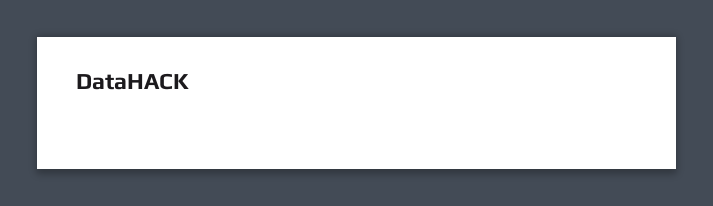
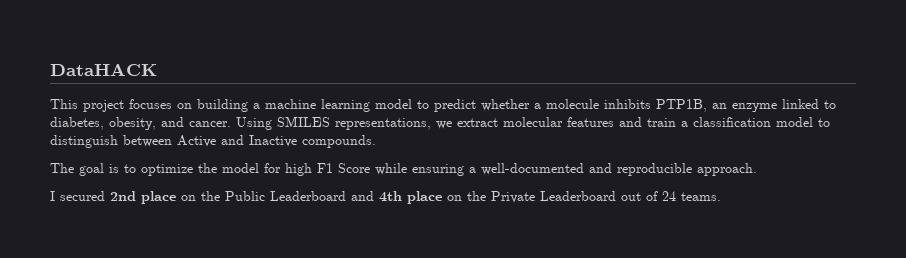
(189, 81) none -> [50,99,836,112] [50,116,830,130] [50,135,376,148] [50,163,757,176] [50,191,721,204] // This project focuses on building a machine learning model to predict whether a molecule inhibits PTP1B, an enzyme linked to diabetes, obesity, and cancer. Using SMILES representations, we extract molecular features and train a classification model to distinguish between Active and Inactive compounds. // The goal is to optimize the model for high F1 Score while ensuring a well-documented and reproducible approach. // I secured 2nd place on the Public Leaderboard and 4th place on the Private Leaderboard out of 24 teams.

